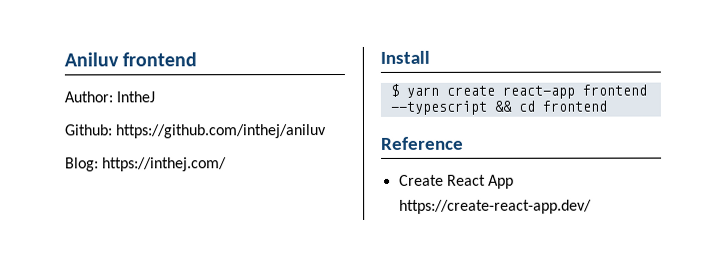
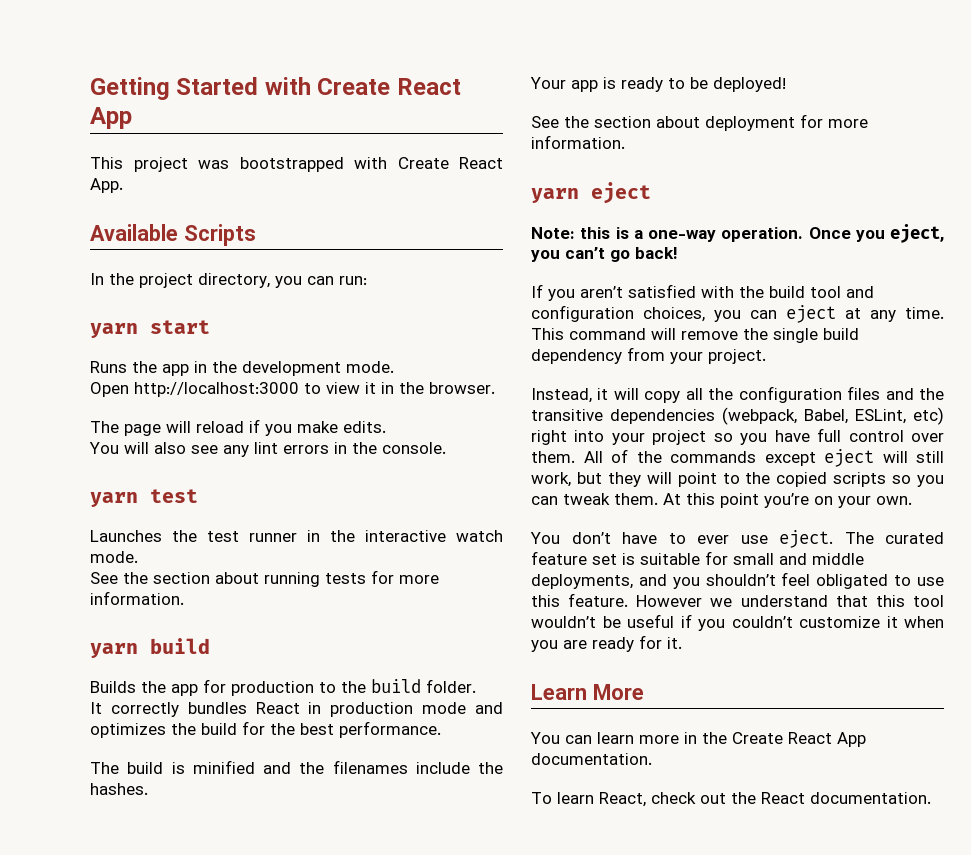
[64,52,198,67] [64,91,156,103] [64,124,328,139] [65,157,228,172] [380,50,430,64] [389,83,647,99] [389,100,607,115] [381,136,464,150] [398,174,515,189] [398,199,592,214] Aniluv frontend // Author: IntheJ // Github: https://github.com/inthej/aniluv // Blog: https://inthej.com/ // Install // $ yarn create react-app frontend --typescript && cd frontend // Reference // Create React App https://create-react-app.dev/ -> [90,77,461,100] [90,107,132,129] [90,157,503,172] [90,178,123,193] [90,224,256,246] [90,273,367,288] [90,320,210,338] [90,361,394,376] [90,382,495,397] [90,419,386,436] [89,442,446,457] [90,489,198,507] [90,530,503,542] [90,551,138,563] [90,570,439,587] [90,591,184,605] [90,638,210,658] [90,679,476,696] [90,702,503,717] [90,721,441,738] [90,760,503,774] [90,783,148,795] [530,77,786,92] [531,114,868,131] [531,135,625,149] [531,182,651,204] [531,224,944,243] [531,247,677,262] [531,284,874,301] [531,305,944,323] [531,328,859,343] [531,347,766,364] [531,386,944,403] [531,407,944,425] [531,428,944,445] [531,449,944,467] [531,472,944,487] [531,493,912,508] [530,530,944,548] [531,551,864,565] [531,572,944,589] [531,593,944,607] [531,614,944,631] [531,635,682,652] [531,684,644,700] [530,732,866,747] [531,753,652,765] [531,792,931,807] Getting Started with Create React App // This project was bootstrapped with Create React App. // Available Scripts // In the project directory, you can run: // yarn start // Runs the app in the development mode. // Open http://localhost:3000 to view it in the browser. // The page will reload if you make edits. // You will also see any lint errors in the console. // yarn test // Launches the test runner in the interactive watch mode. // See the section about running tests for more information. // yarn build // Builds the app for production to the build folder. // It correctly bundles React in production mode and optimizes the build for the best performance. // The build is minified and the filenames include the hashes. // Your app is ready to be deployed! // See the section about deployment for more information. // yarn eject // Note: this is a one-way operation. Once you eject, you can’t go back! // If you aren’t satisfied with the build tool and configuration choices, you can eject at any time. This command will remove the single build dependency from your project. // Instead, it will copy all the configuration files and the transitive dependencies (webpack, Babel, ESLint, etc) right into your project so you have full control over them. All of the commands except eject will still work, but they will point to the copied scripts so you can tweak them. At this point you’re on your own. // You don’t have to ever use eject. The curated feature set is suitable for small and middle deployments, and you shouldn’t feel obligated to use this feature. However we understand that this tool wouldn’t be useful if you couldn’t customize it when you are ready for it. // Learn More // You can learn more in the Create React App documentation. // To learn React, check out the React documentation.

